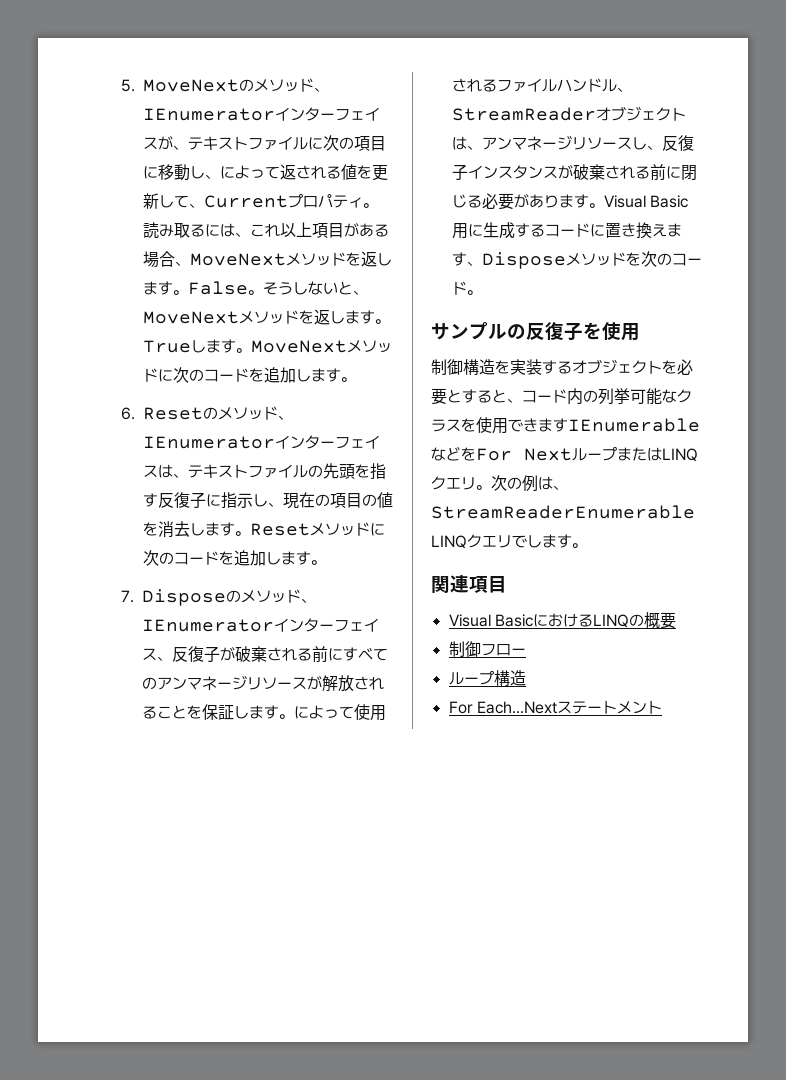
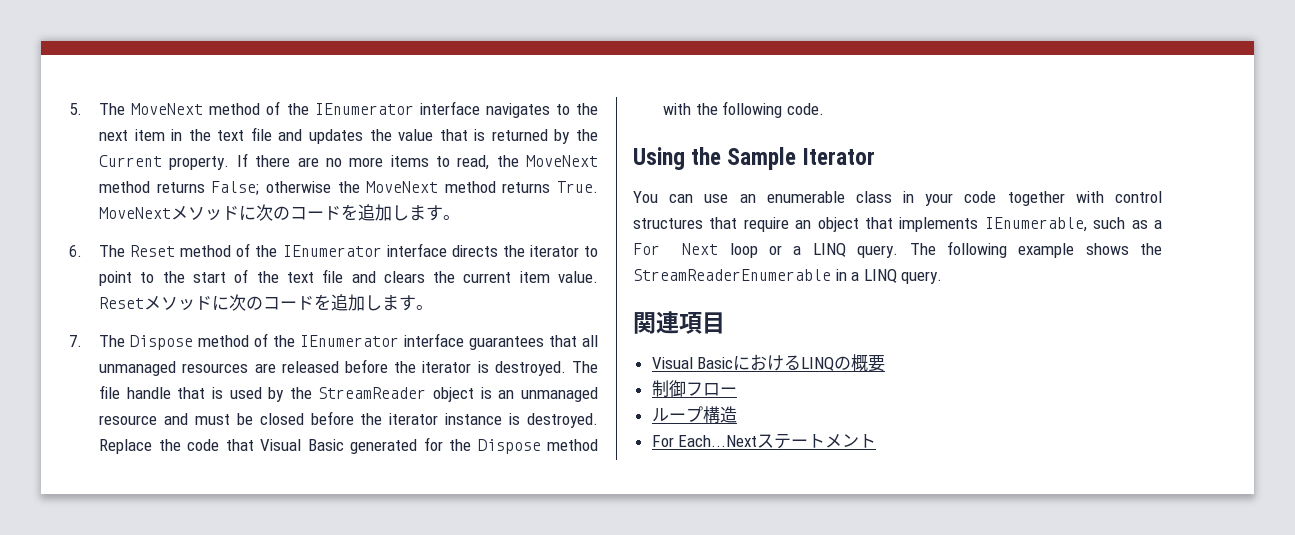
[143,78,329,92] [143,107,380,121] [143,135,386,151] [143,164,388,181] [143,193,378,209] [143,222,389,238] [143,251,392,268] [143,281,368,295] [143,309,390,325] [143,339,251,353] MoveNextのメソッド、IEnumeratorインターフェイスが、テキストファイルに次の項目に移動し、によって返される値を更新して、Currentプロパティ。読み取るには、これ以上項目がある場合、MoveNextメソッドを返します。False。そうしないと、MoveNextメソッドを返します。Trueします。 -> [99,101,598,118] [99,127,598,144] [99,153,598,170] [99,181,598,195] The MoveNext method of the IEnumerator interface navigates to the next item in the text file and updates the value that is returned by the Current property. If there are no more items to read, the MoveNext method returns False; otherwise the MoveNext method returns True.
[143,406,293,420] [143,435,380,449] [143,463,386,480] [143,492,393,509] [143,521,250,538] Resetのメソッド、IEnumeratorインターフェイスは、テキストファイルの先頭を指す反復子に指示し、現在の項目の値を消去します。 -> [99,243,598,257] [99,269,599,286] The Reset method of the IEnumerator interface directs the iterator to point to the start of the text file and clears the current item value.
[142,589,316,606] [142,618,379,632] [142,646,388,663] [142,675,384,692] [142,704,386,721] [452,78,632,92] [452,106,686,121] [452,135,694,151] [452,164,697,181] [452,193,689,210] [452,222,682,239] [452,251,702,269] [452,281,482,295] [431,322,640,341] [431,359,693,375] [431,388,692,405] [431,417,700,434] [431,446,698,462] [431,475,568,492] [431,505,695,519] [431,534,587,549] Disposeのメソッド、IEnumeratorインターフェイス、反復子が破棄される前にすべてのアンマネージリソースが解放されることを保証します。によって使用されるファイルハンドル、StreamReaderオブジェクトは、アンマネージリソースし、反復子インスタンスが破棄される前に閉じる必要があります。Visual Basic用に生成するコードに置き換えます、Disposeメソッドを次のコード。 // サンプルの反復子を使用 // 制御構造を実装するオブジェクトを必要とすると、コード内の列挙可能なクラスを使用できますIEnumerableなどをFor NextループまたはLINQクエリ。次の例は、StreamReaderEnumerable LINQクエリでします。 -> [99,333,598,350] [99,359,598,376] [99,385,598,402] [99,411,598,428] [99,437,598,454] [663,101,824,118] [633,147,875,170] [633,191,1162,206] [633,217,1162,232] [633,241,1162,258] [633,269,943,284] The Dispose method of the IEnumerator interface guarantees that all unmanaged resources are released before the iterator is destroyed. The file handle that is used by the StreamReader object is an unmanaged resource and must be closed before the iterator instance is destroyed. Replace the code that Visual Basic generated for the Dispose method with the following code. // Using the Sample Iterator // You can use an enumerable class in your code together with control structures that require an object that implements IEnumerable, such as a For Next loop or a LINQ query. The following example shows the StreamReaderEnumerable in a LINQ query.

